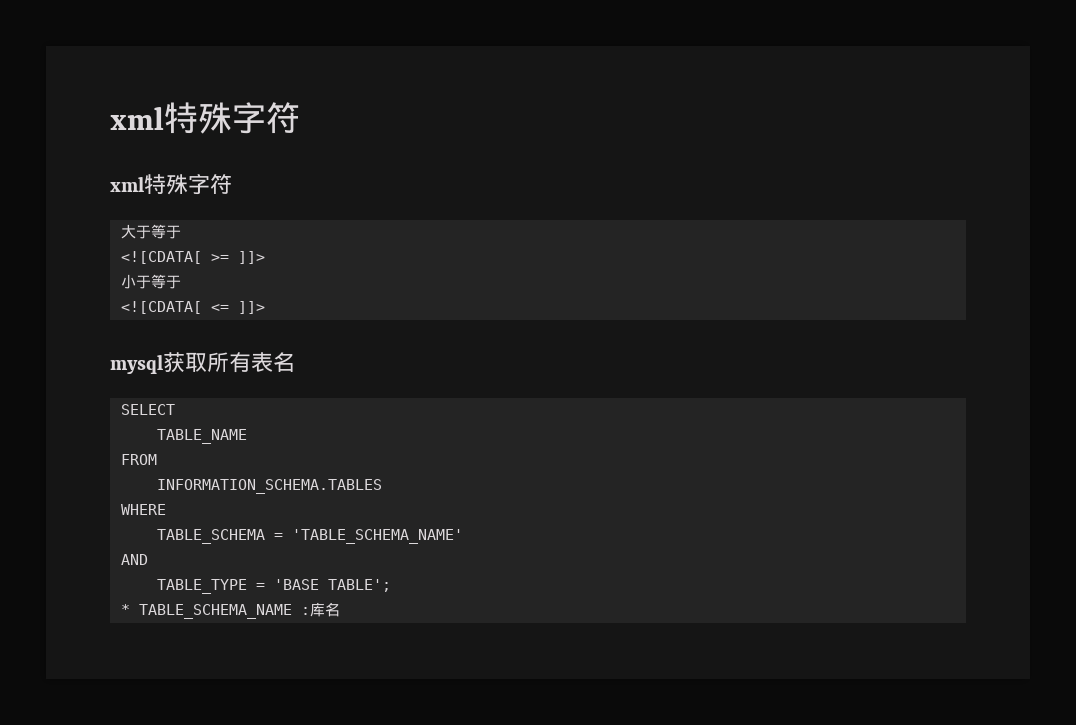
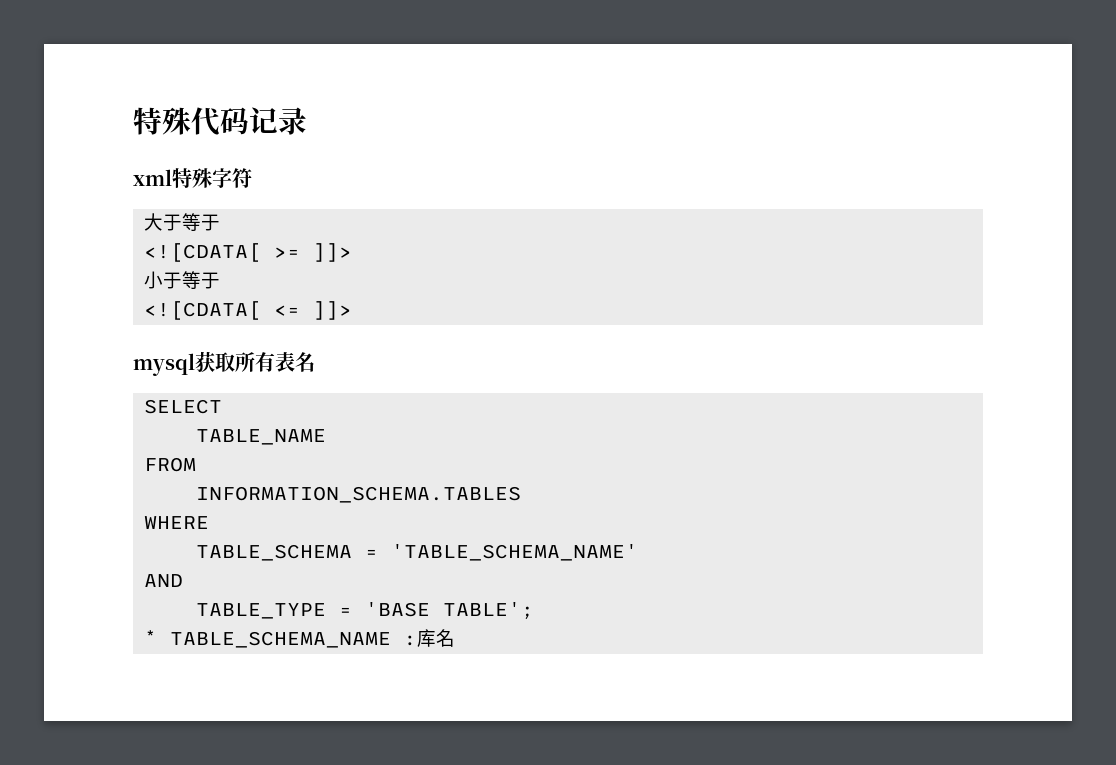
[110,102,300,134] xml特殊字符 -> [133,107,307,136] 特殊代码记录

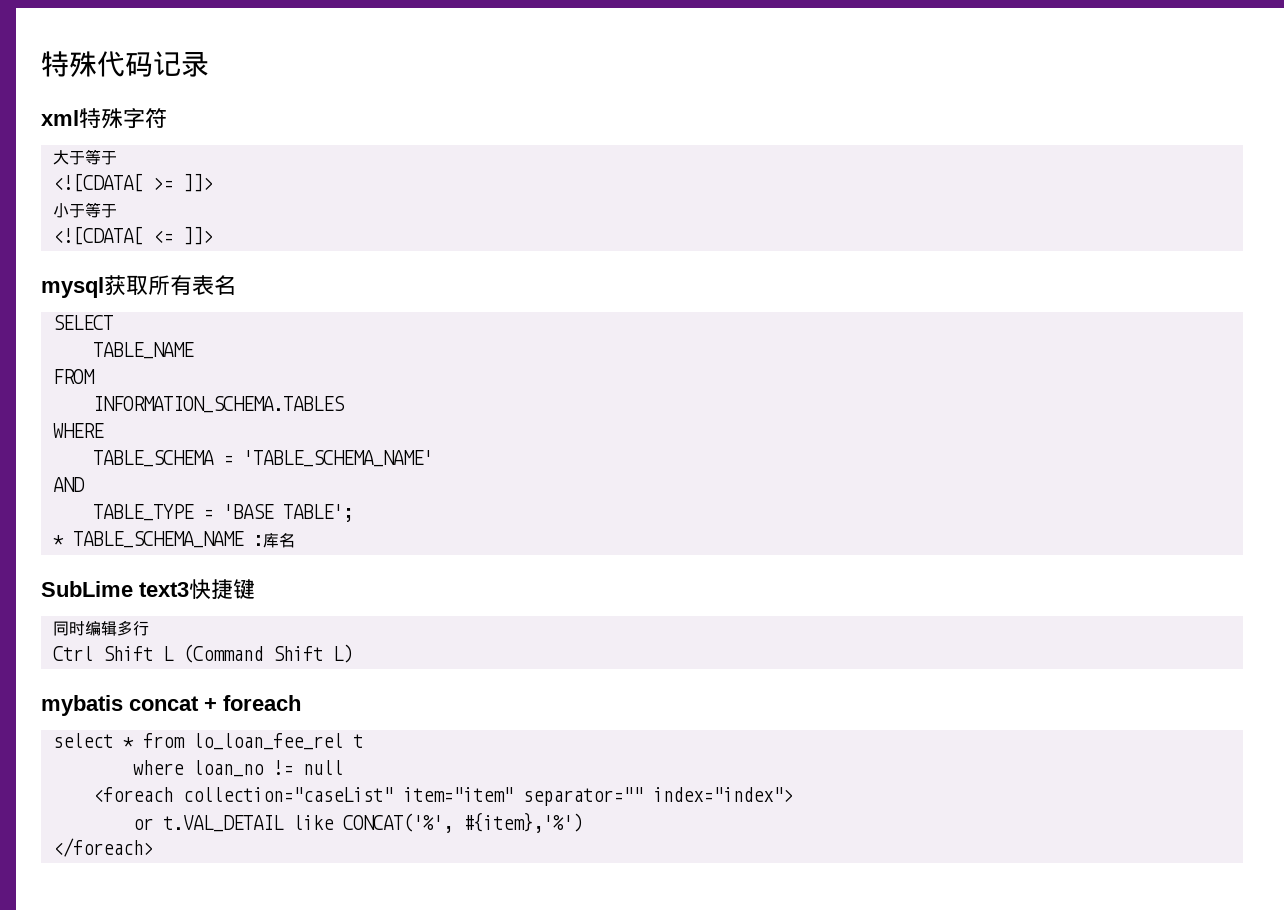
(456, 638) none -> [41,579,255,600] [53,620,150,636] [53,644,354,663] [41,695,301,716] [53,733,364,750] [133,760,344,777] [93,787,794,806] [133,812,584,833] [53,838,154,857] // SubLime text3快捷键 // 同时编辑多行 // Ctrl Shift L (Command Shift L) // mybatis concat + foreach // select * from lo_loan_fee_rel t // where loan_no != null // <foreach collection="caseList" item="item" separator="" index="index"> // or t.VAL_DETAIL like CONCAT('%', #{item},'%') // </foreach>

